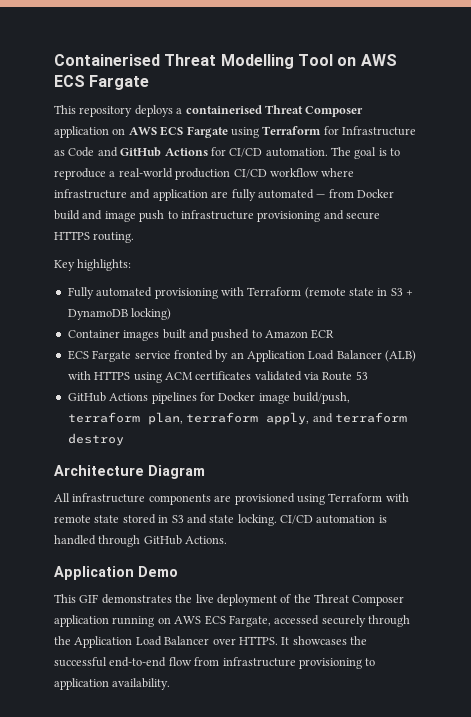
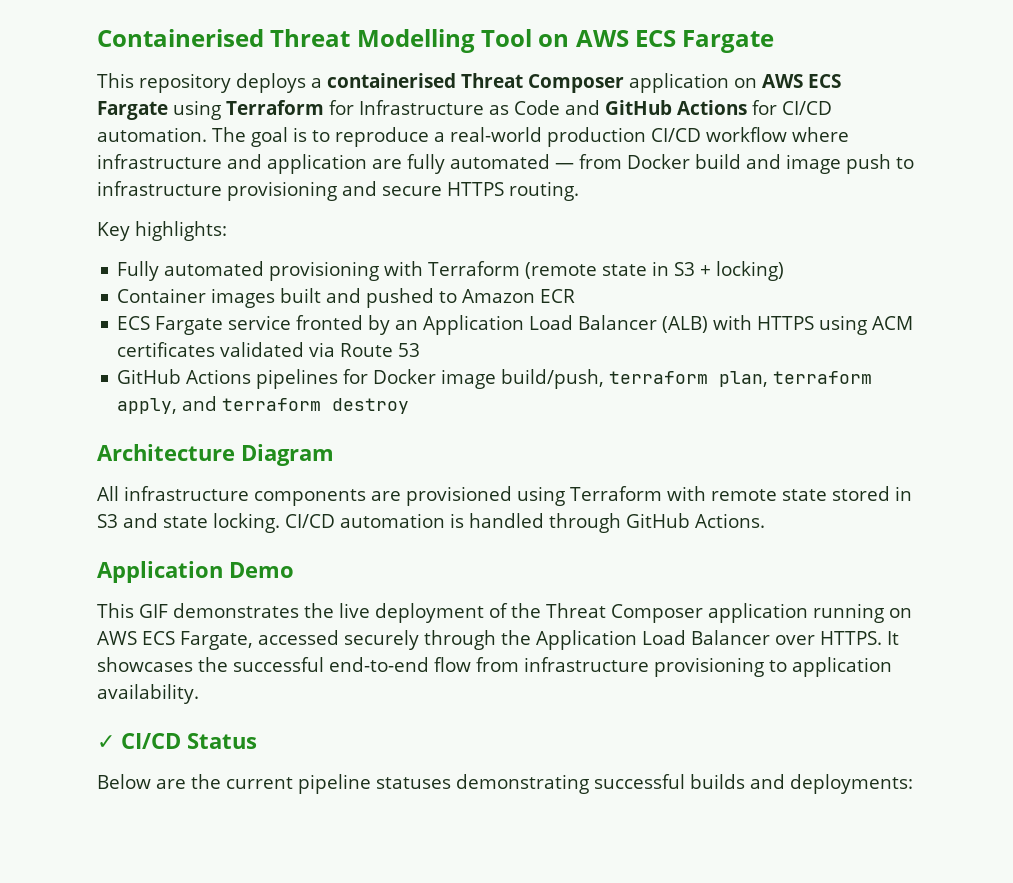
[67,309,128,320] DynamoDB -> (712, 270) none
(171, 684) none -> [97,733,257,749] [97,774,913,794] // ✓ CI/CD Status // Below are the current pipeline statuses demonstrating successful builds and deployments:

